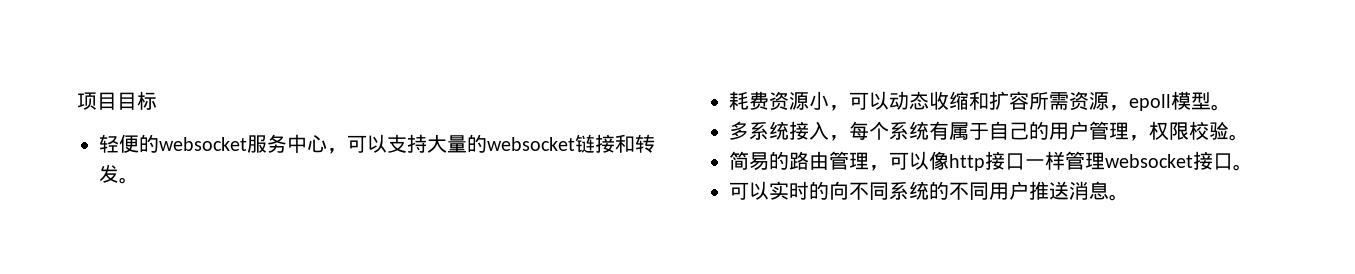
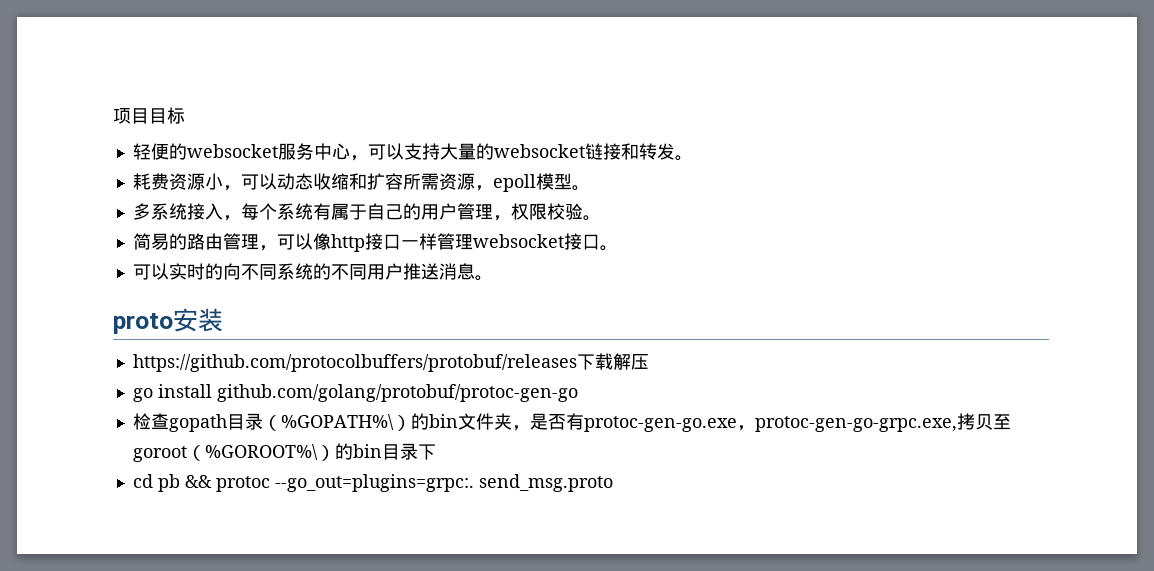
(1129, 197) none -> [113,308,223,334] [132,353,649,372] [132,384,578,402] [132,413,1011,432] [132,443,436,462] [132,474,613,492] // proto安装 // https://github.com/protocolbuffers/protobuf/releases下载解压 // go install github.com/golang/protobuf/protoc-gen-go // 检查gopath目录（%GOPATH%\）的bin文件夹，是否有protoc-gen-go.exe，protoc-gen-go-grpc.exe,拷贝至goroot（%GOROOT%\）的bin目录下 // cd pb && protoc --go_out=plugins=grpc:. send_msg.proto

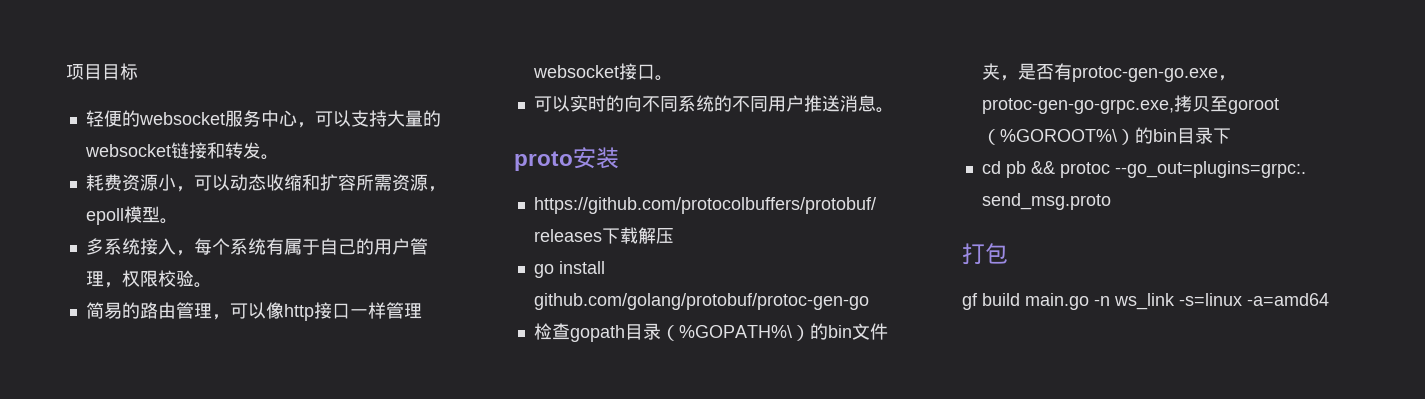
(613, 483) none -> [962,243,1008,265] [962,293,1329,310] // 打包 // gf build main.go -n ws_link -s=linux -a=amd64

